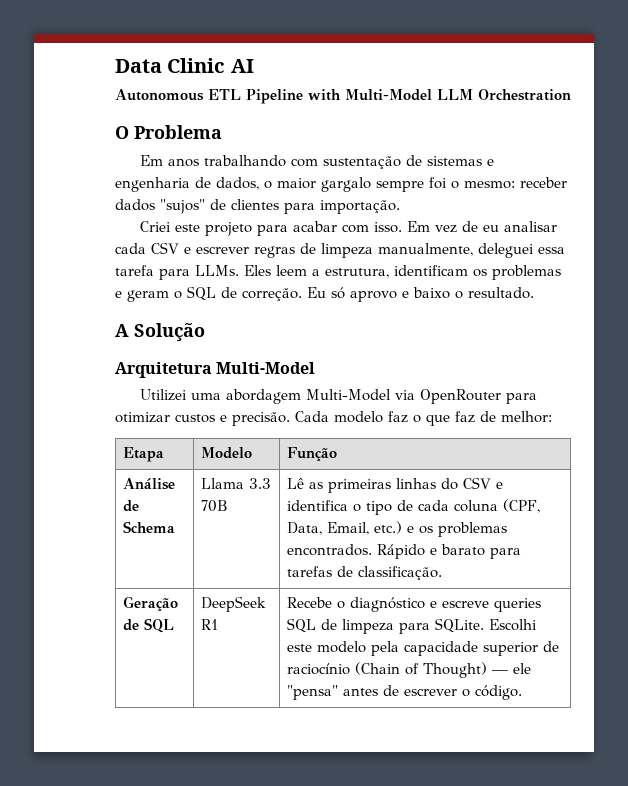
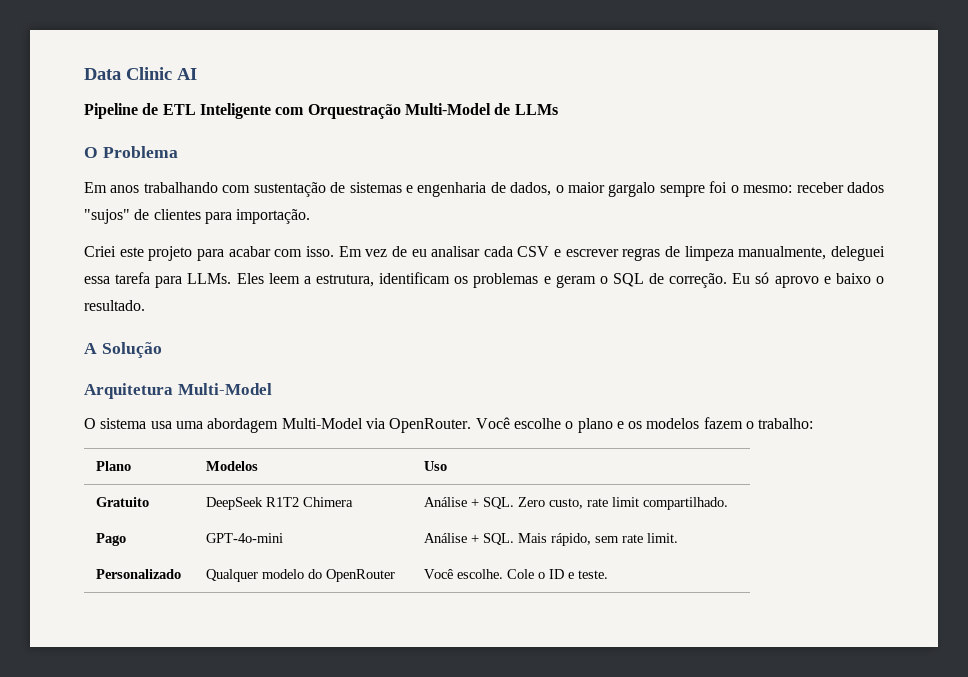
[115,89,571,104] Autonomous ETL Pipeline with Multi-Model LLM Orchestration -> [84,103,558,119] Pipeline de ETL Inteligente com Orquestração Multi-Model de LLMs
[140,389,188,401] Utilizei -> [84,418,172,429] O sistema usa
[420,389,538,404] [115,411,552,426] [122,447,164,462] [200,447,252,459] [286,447,337,461] [122,478,175,490] [122,500,139,512] [122,521,175,533] [200,478,271,489] [200,500,228,512] [286,477,503,493] [286,499,540,515] [286,521,507,537] [286,544,521,559] [286,566,442,580] [122,596,178,611] [122,618,174,633] [200,596,266,612] [200,619,218,630] [286,597,541,612] [286,618,537,634] [286,641,559,656] [286,662,531,678] [286,685,522,700] OpenRouter para otimizar custos e precisão. Cada modelo faz o que faz de melhor: // Etapa | Modelo | Função // Análise de Schema | Llama 3.3 70B | Lê as primeiras linhas do CSV e identifica o tipo de cada coluna (CPF, Data, Email, etc.) e os problemas encontrados. Rápido e barato para tarefas de classificação. // Geração de SQL | DeepSeek R1 | Recebe o diagnóstico e escreve queries SQL de limpeza para SQLite. Escolhi este modelo pela capacidade superior de raciocínio (Chain of Thought) — ele "pensa" antes de escrever o código. -> [389,417,814,433] [96,461,132,471] [206,461,259,471] [424,461,448,471] [96,497,150,507] [206,497,354,510] [424,497,729,510] [96,533,127,546] [206,533,284,543] [424,533,679,546] [96,569,182,579] [206,569,396,582] [424,569,609,579] OpenRouter. Você escolhe o plano e os modelos fazem o trabalho: // Plano | Modelos | Uso // Gratuito | DeepSeek R1T2 Chimera | Análise + SQL. Zero custo, rate limit compartilhado. // Pago | GPT-4o-mini | Análise + SQL. Mais rápido, sem rate limit. // Personalizado | Qualquer modelo do OpenRouter | Você escolhe. Cole o ID e teste.

